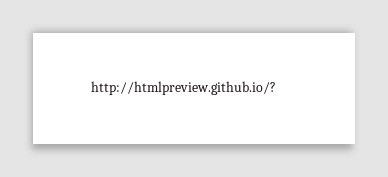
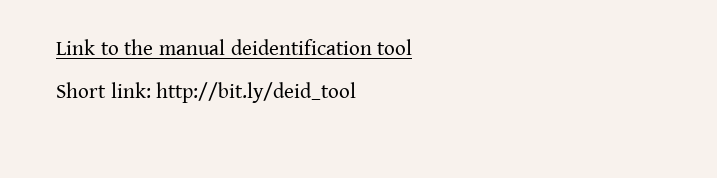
[91,81,276,95] http://htmlpreview.github.io/? -> [56,39,413,55] [56,82,357,103] Link to the manual deidentification tool // Short link: http://bit.ly/deid_tool

